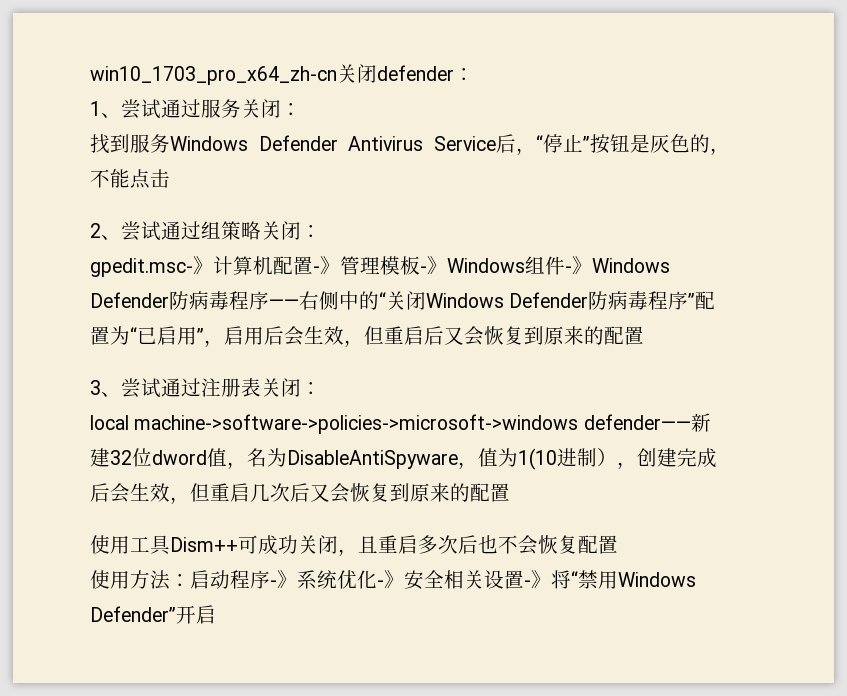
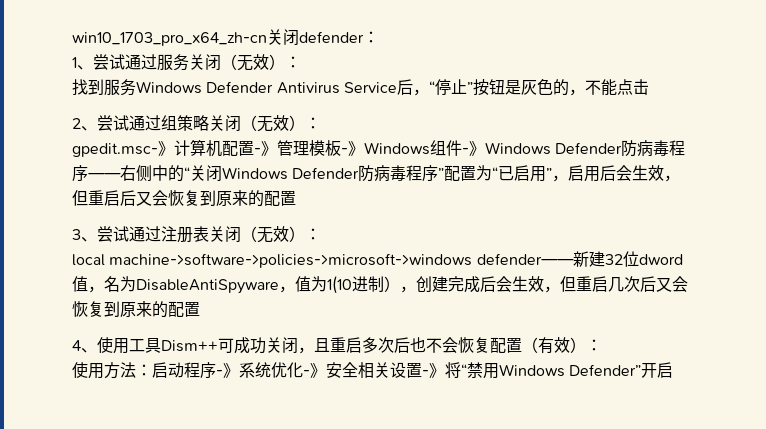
(281, 108) none -> [221,54,285,71] （无效）
(301, 230) none -> [241,115,305,132] （无效）
(301, 387) none -> [241,226,305,243] （无效）
(510, 492) none -> [72,340,97,353] 4、
(618, 544) none -> [522,337,602,354] （有效）：

